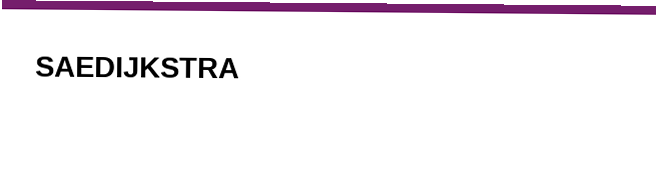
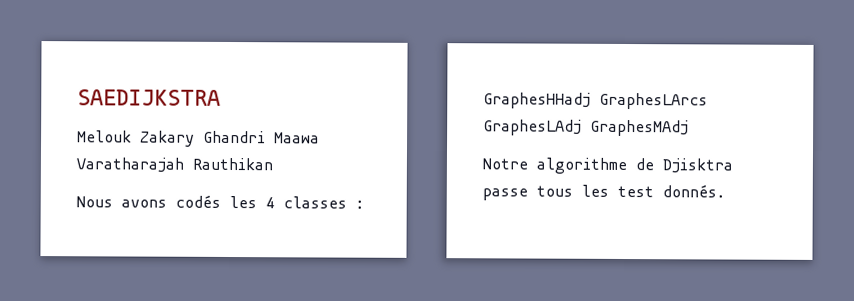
(240, 67) none -> [77,130,320,147] [76,157,273,173] [76,194,364,209] [483,92,708,110] [483,119,689,137] [482,157,733,175] [482,184,725,201] // Melouk Zakary Ghandri Maawa Varatharajah Rauthikan // Nous avons codés les 4 classes : GraphesHHadj GraphesLArcs GraphesLAdj GraphesMAdj // Notre algorithme de Djisktra passe tous les test donnés.

